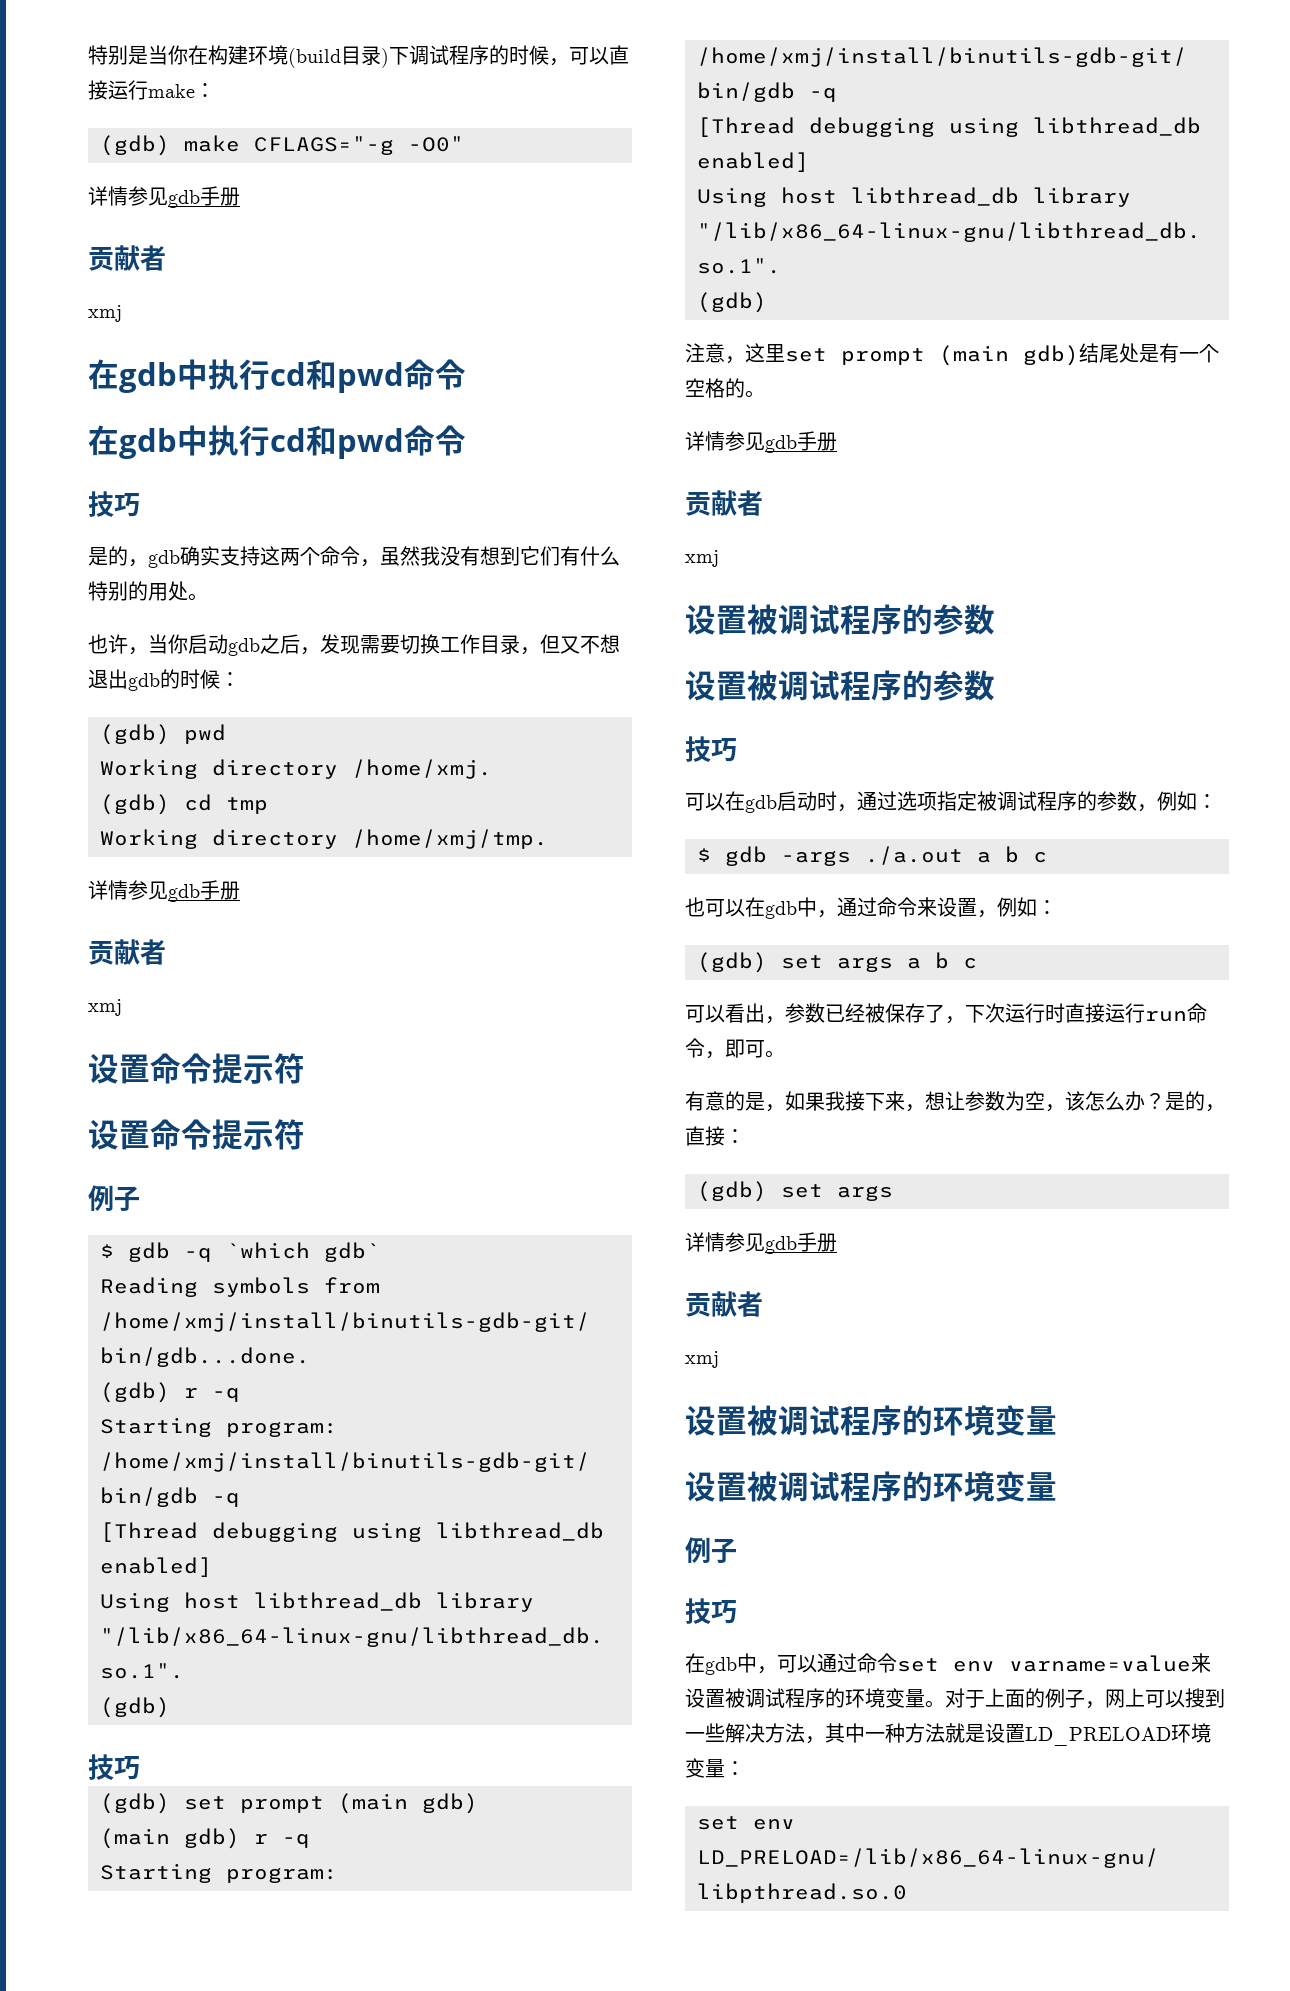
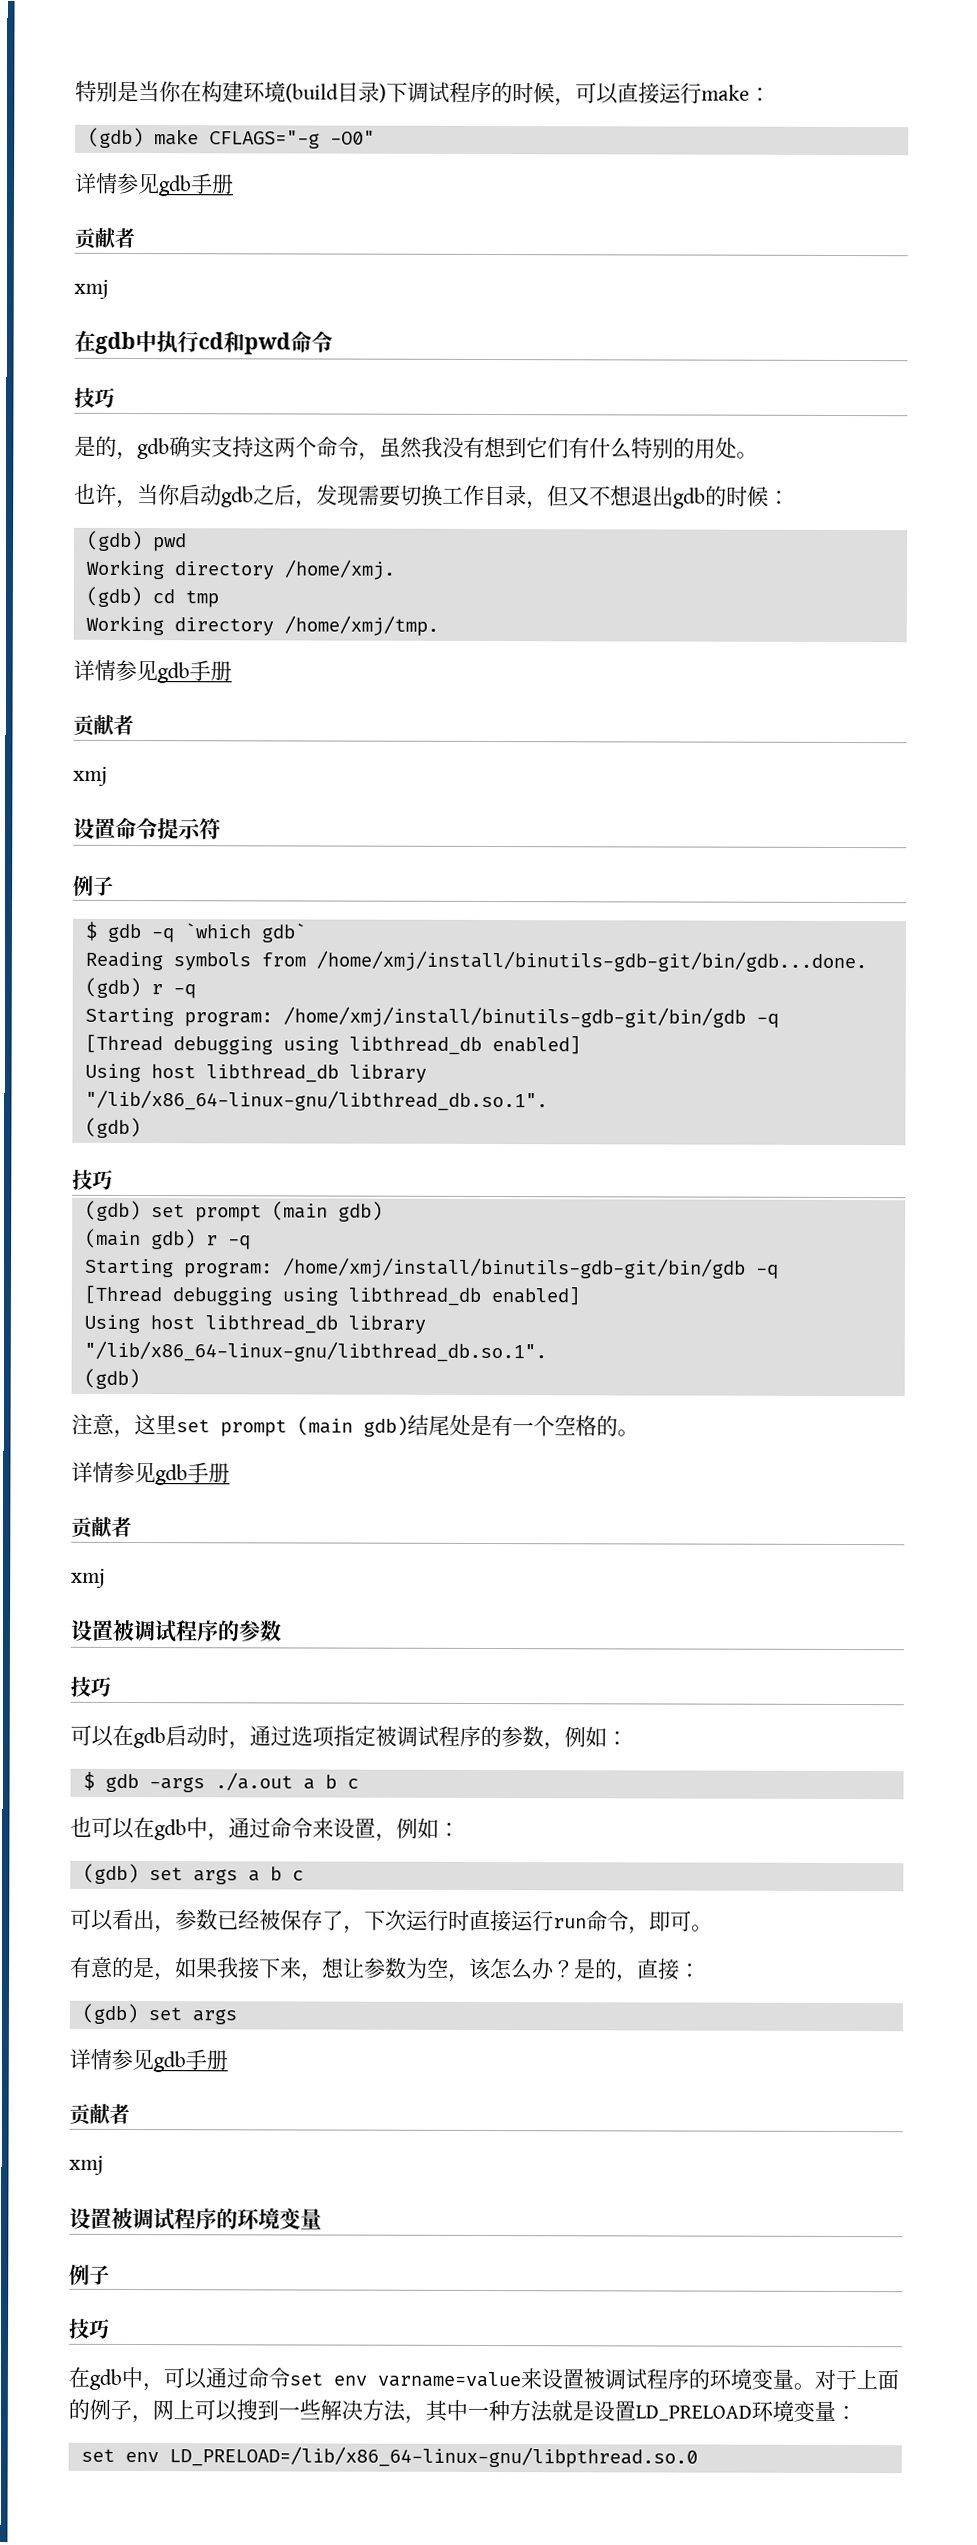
[88,425,466,459] // 在gdb中执行cd和pwd命令 -> (333, 342) none
[88,1119,305,1150] // 设置命令提示符 -> (221, 829) none
[685,670,995,701] // 设置被调试程序的参数 -> (282, 1631) none
[685,1471,1057,1502] // 设置被调试程序的环境变量 -> (322, 2219) none

